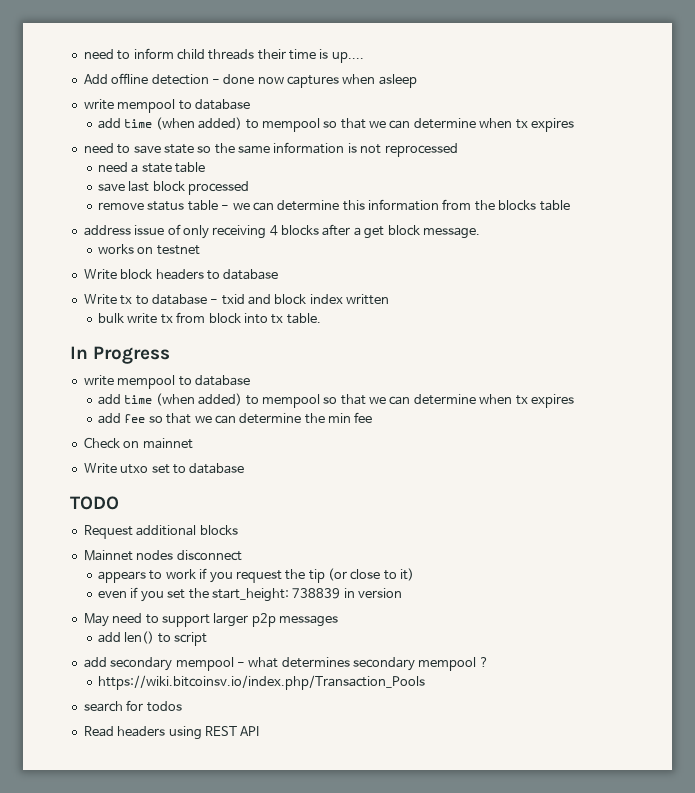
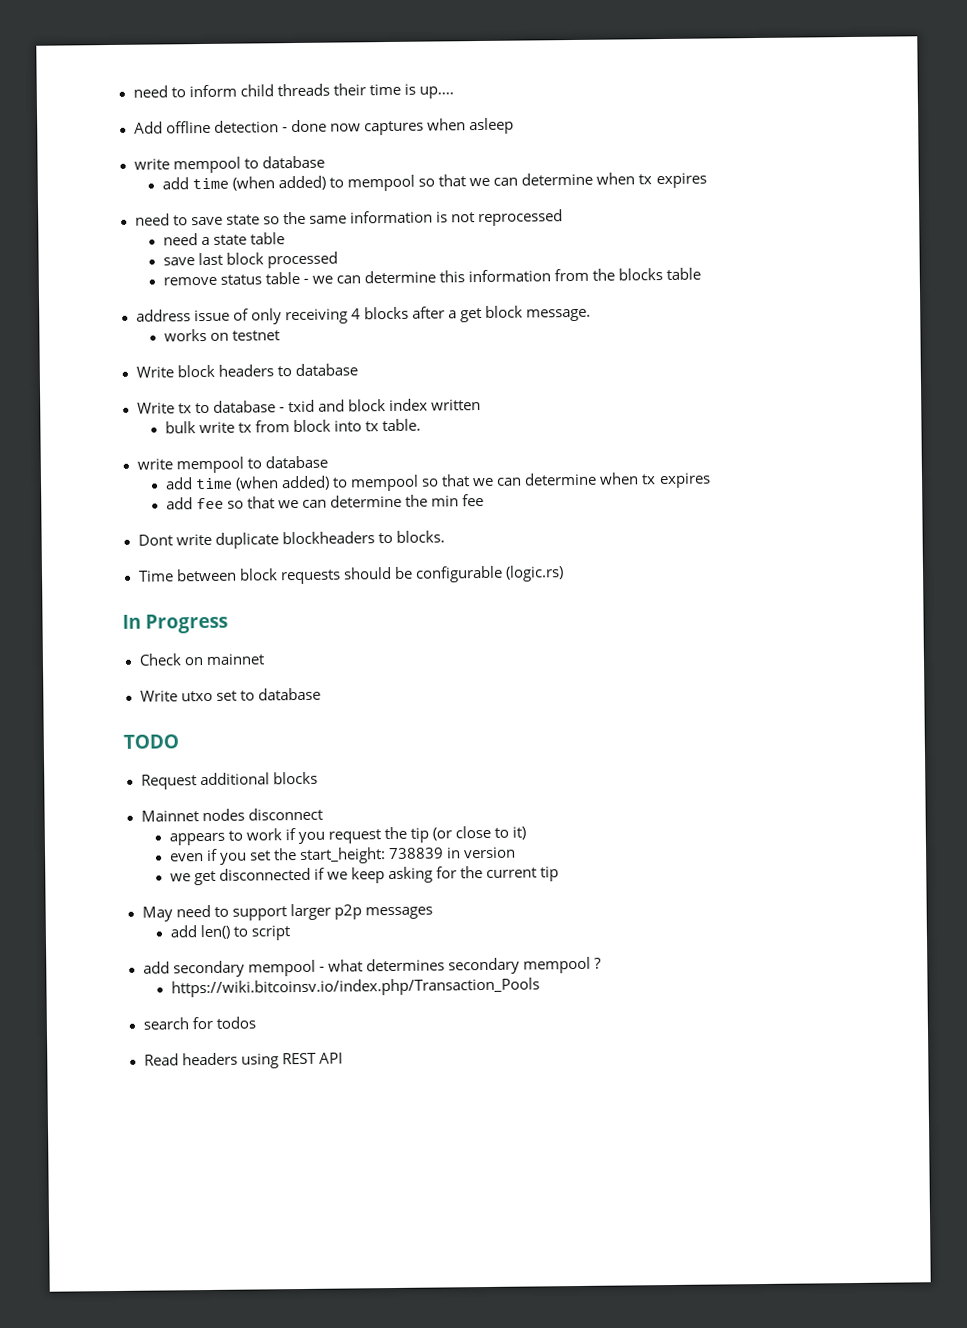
[70,346,171,364] // In Progress -> (422, 425) none
(373, 417) none -> [137,530,445,549] [137,565,564,585] [122,613,229,634] // Dont write duplicate blockheaders to blocks. // Time between block requests should be configurable (logic.rs) // In Progress
(403, 593) none -> [169,866,560,886] // we get disconnected if we keep asking for the current tip

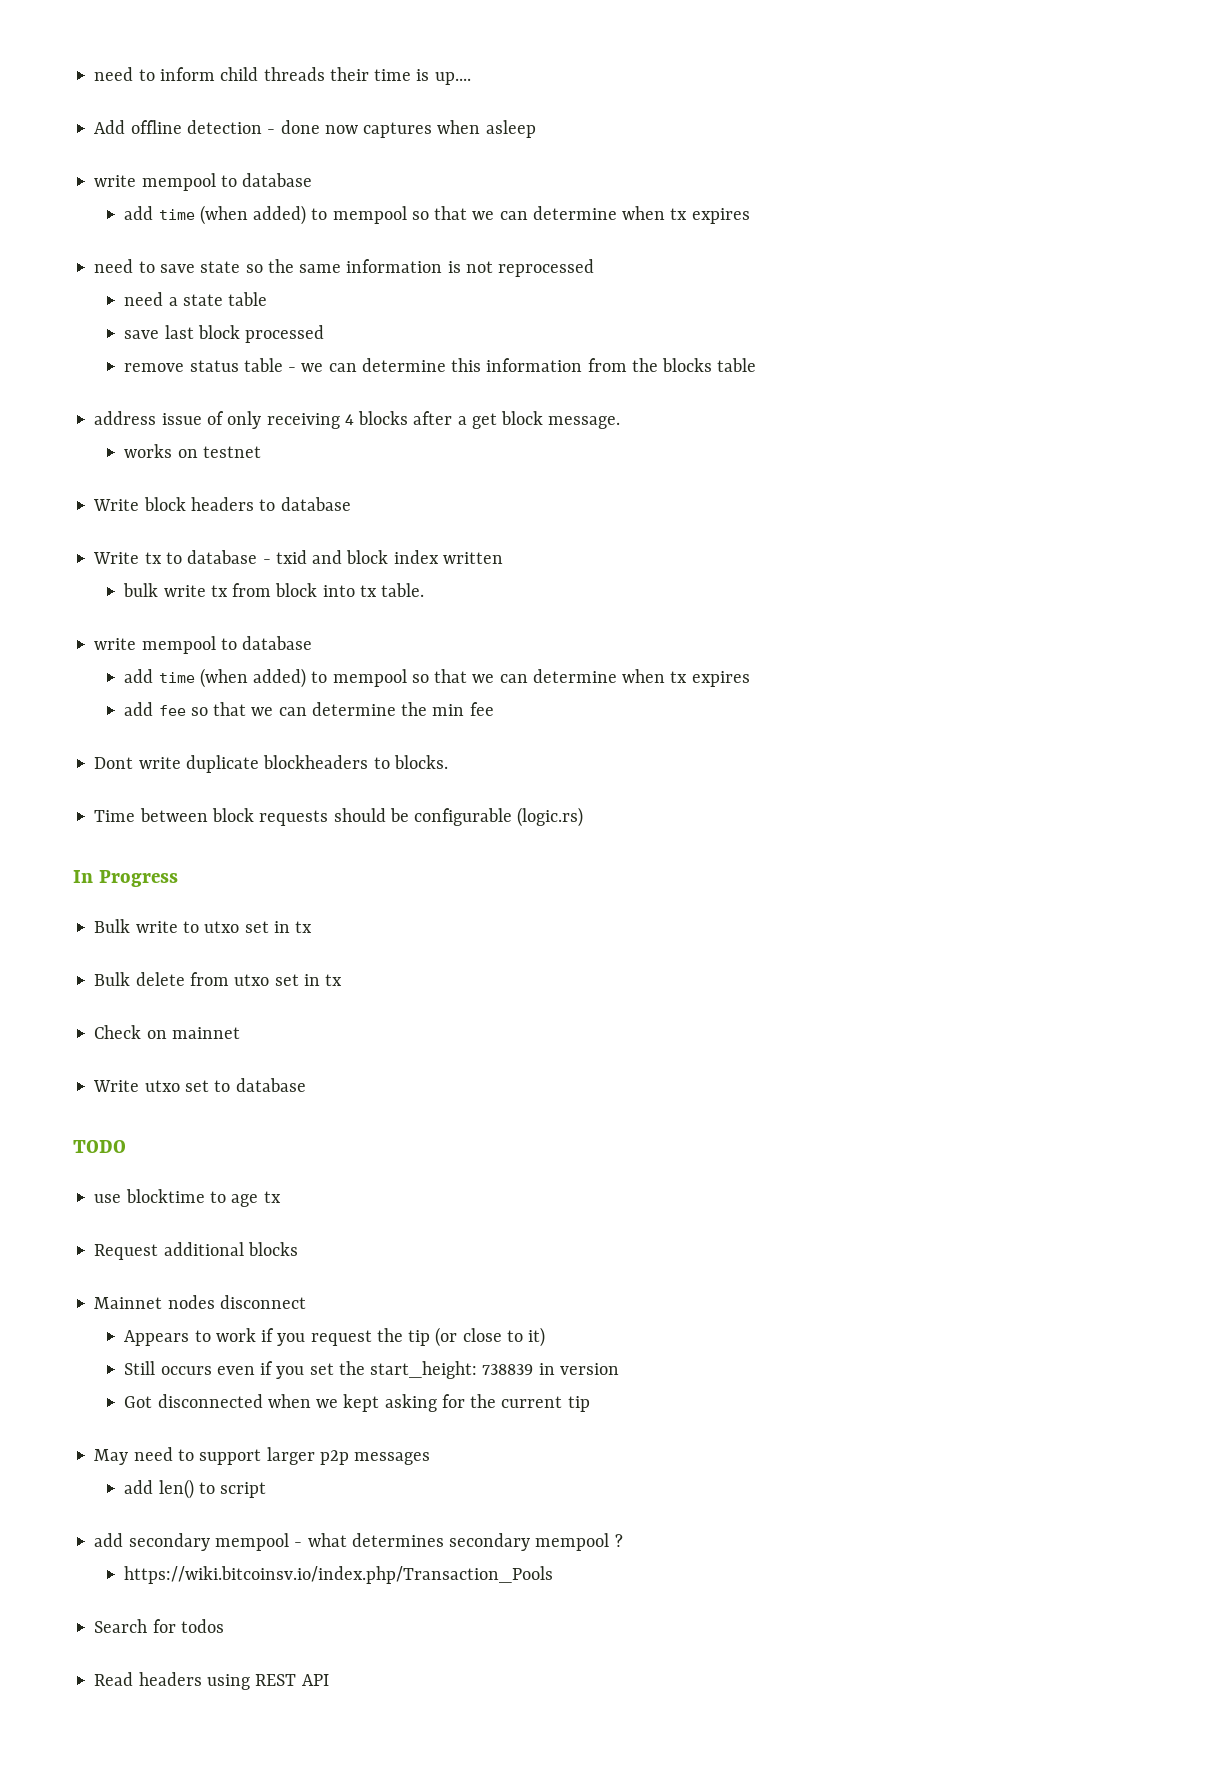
(229, 623) none -> [94,919,313,933] [94,972,343,986] // Bulk write to utxo set in tx // Bulk delete from utxo set in tx
(179, 741) none -> [94,1189,281,1207] // use blocktime to age tx
[168,832,225,846] appears -> [124,1330,190,1346] Appears
(527, 833) none -> [124,1361,212,1375] Still occurs
[169,867,386,886] we get disconnected if we keep -> [124,1394,380,1412] Got disconnected when we kept
[142,1017,189,1030] search -> [94,1619,148,1633] Search

